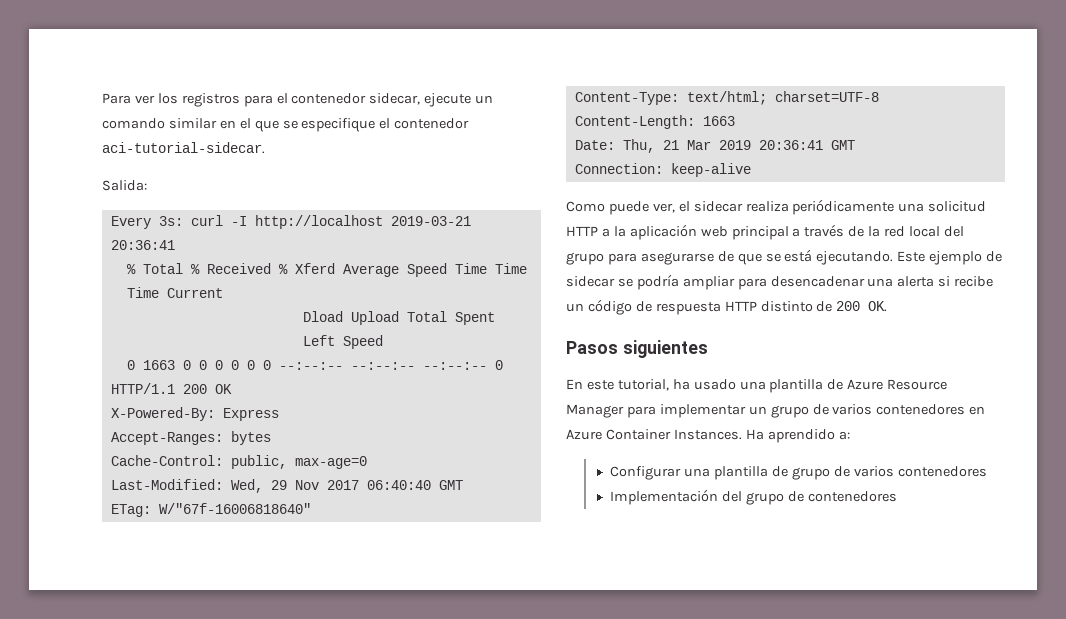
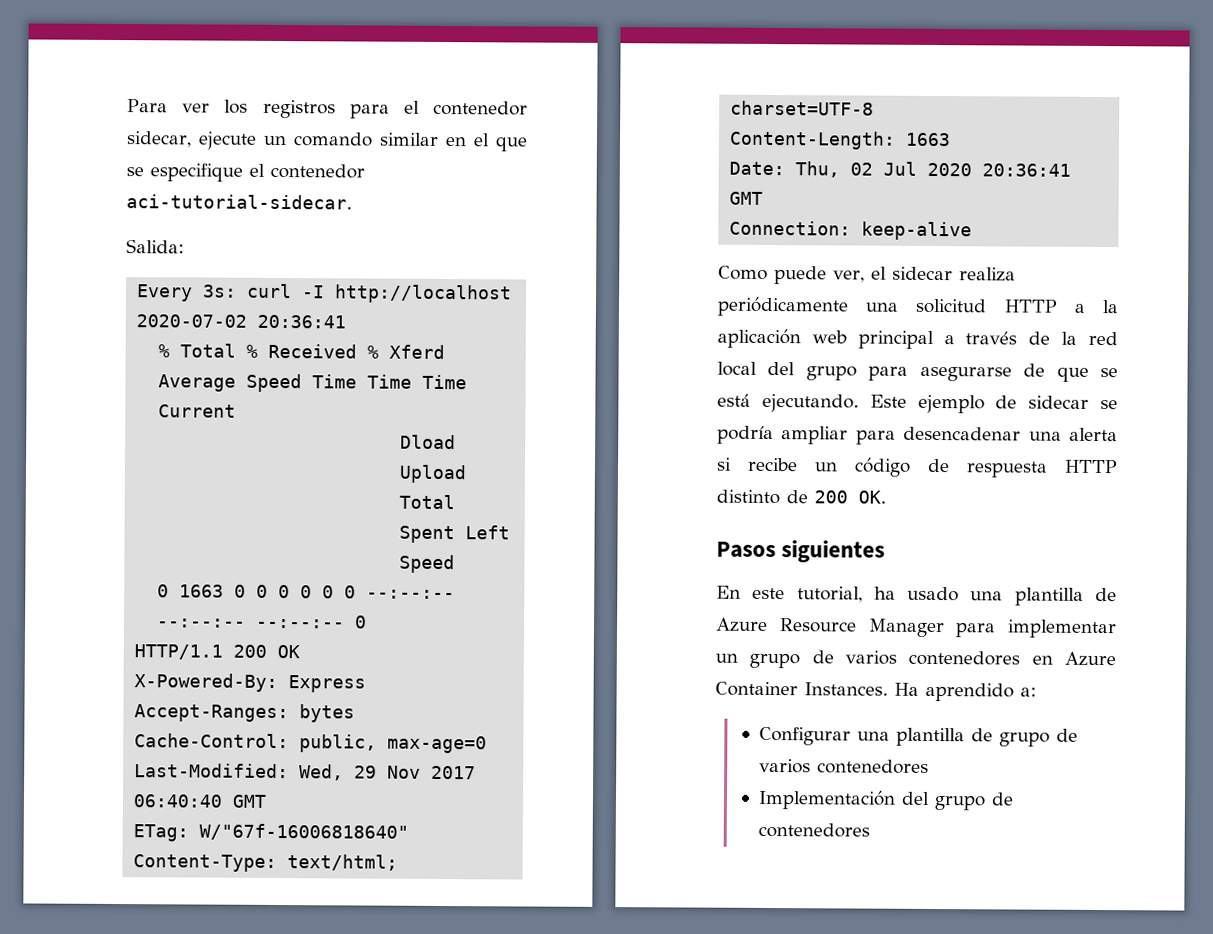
[390,216,471,226] 2019-03-21 -> [136,314,248,328] 2020-07-02
[662,140,751,150] 21 Mar 2019 -> [850,161,973,177] 02 Jul 2020

